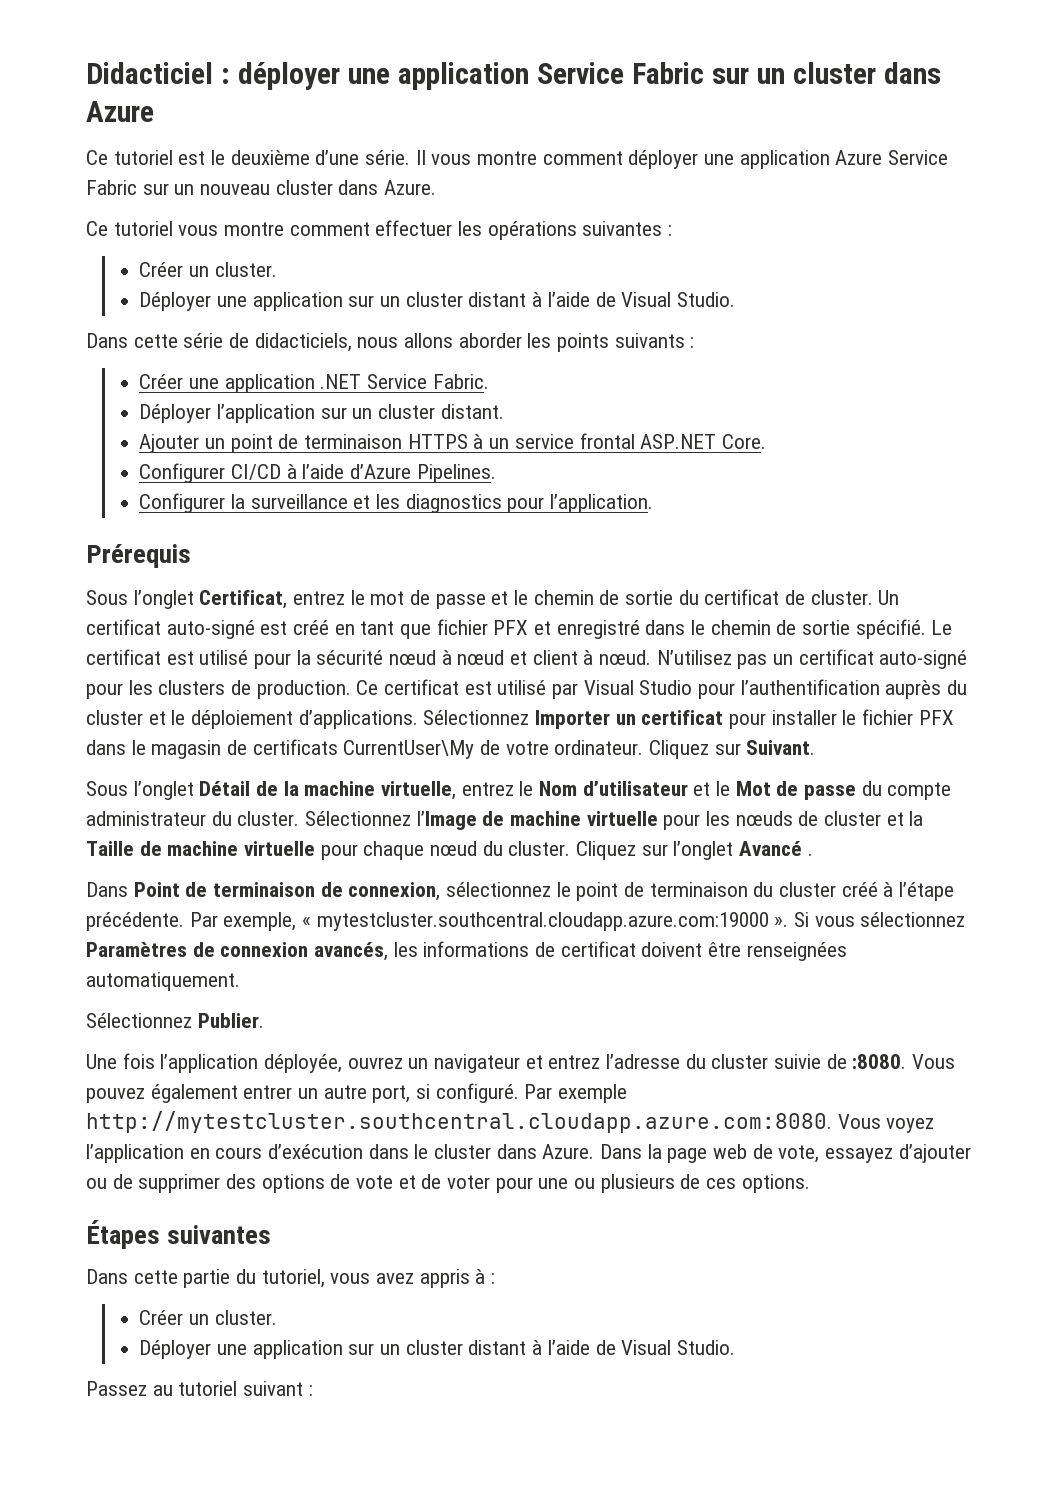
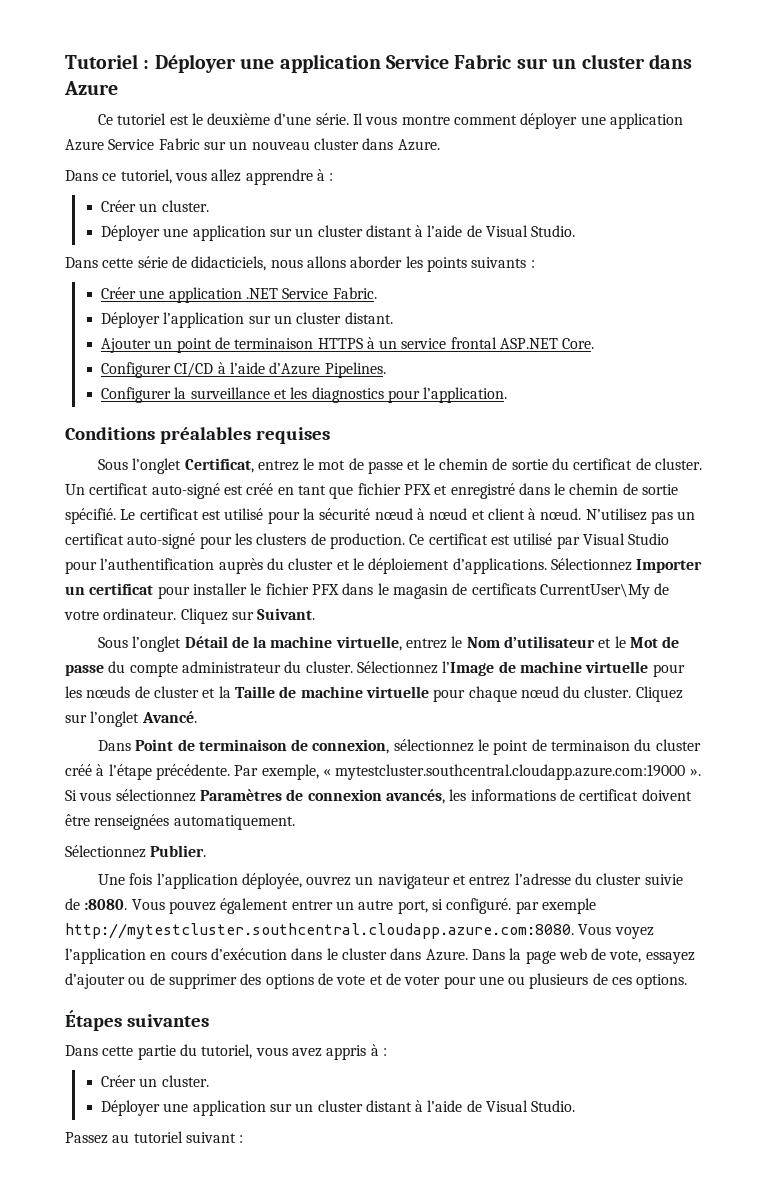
[86,62,340,90] Didacticiel : déployer -> [65,54,236,73] Tutoriel : Déployer
[86,220,663,240] Ce tutoriel vous montre comment effectuer les opérations suivantes -> [65,169,325,185] Dans ce tutoriel, vous allez apprendre à
[86,544,191,568] Prérequis -> [65,427,330,444] Conditions préalables requises
[739,841,813,856] Avancé . -> [141,711,197,723] Avancé.
[524,1084,553,1099] Par -> [515,901,539,914] par

